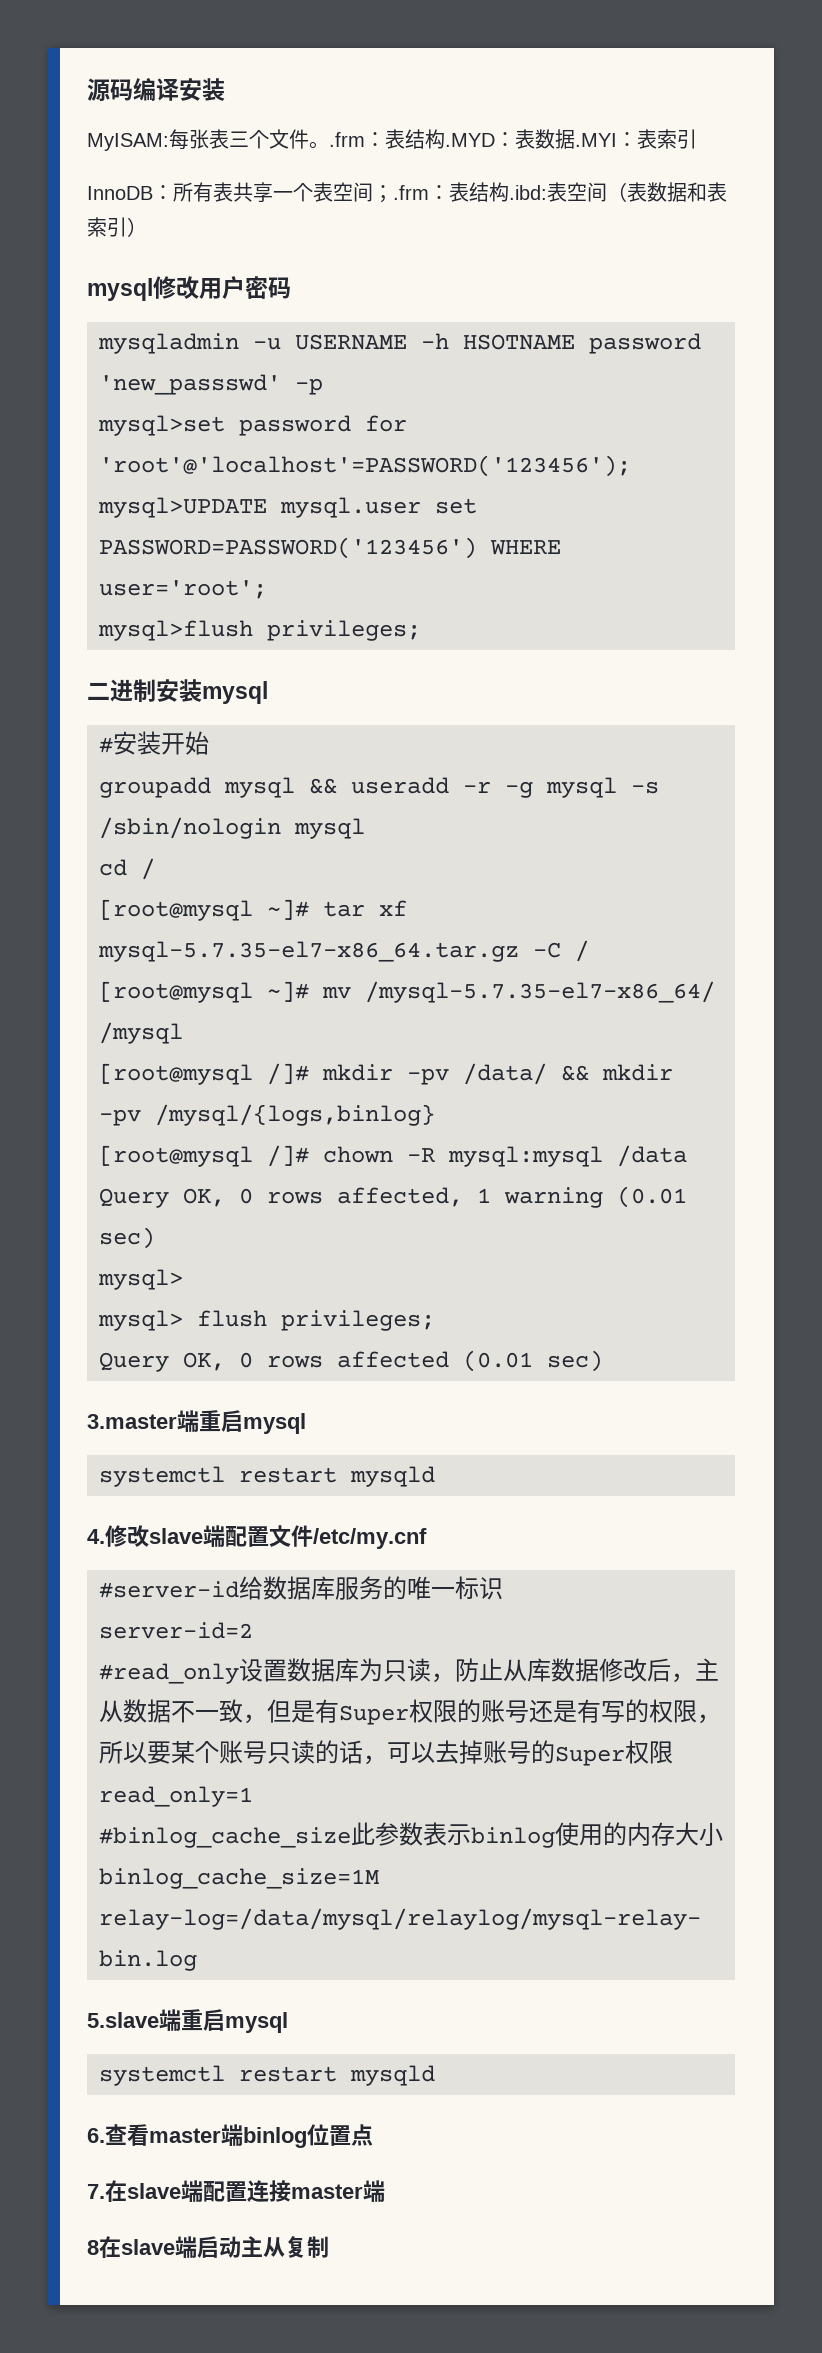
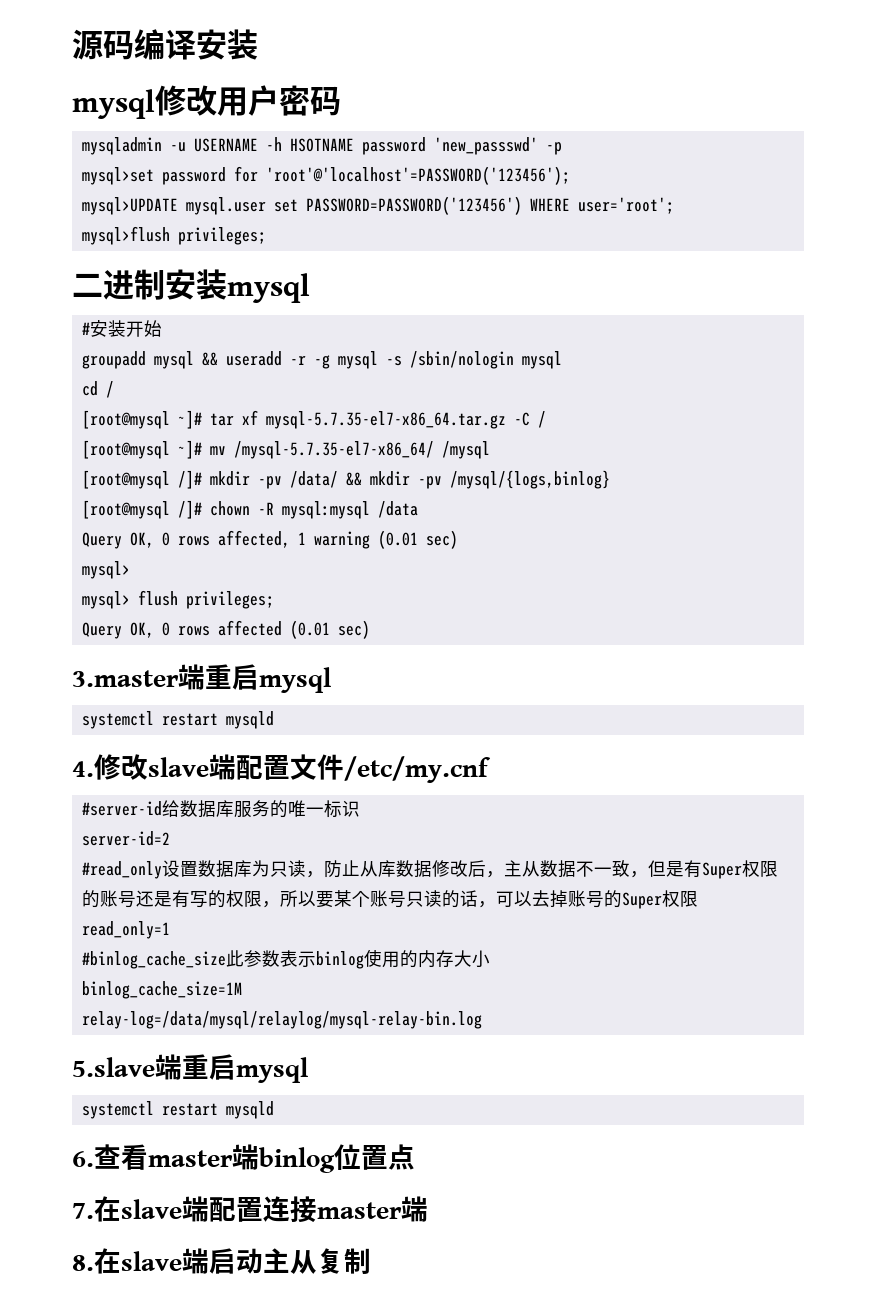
[87,129,697,151] [87,182,727,203] [87,217,147,237] // MyISAM:每张表三个文件。.frm：表结构.MYD：表数据.MYI：表索引 // InnoDB：所有表共享一个表空间；.frm：表结构.ibd:表空间（表数据和表索引） -> (258, 44) none
[87,2240,99,2255] 8 -> [72,1255,94,1271] 8.

